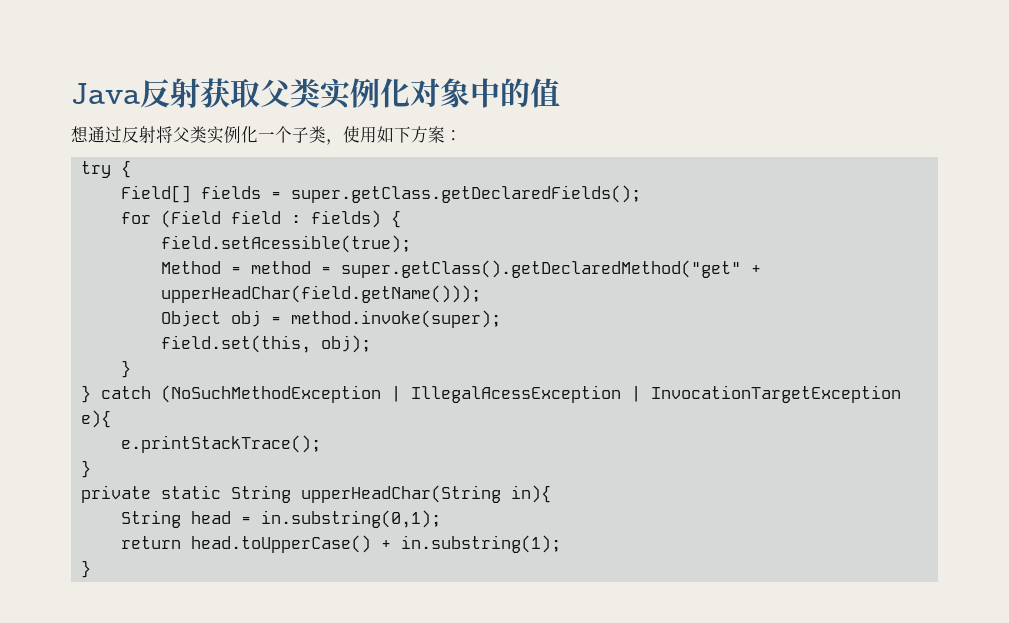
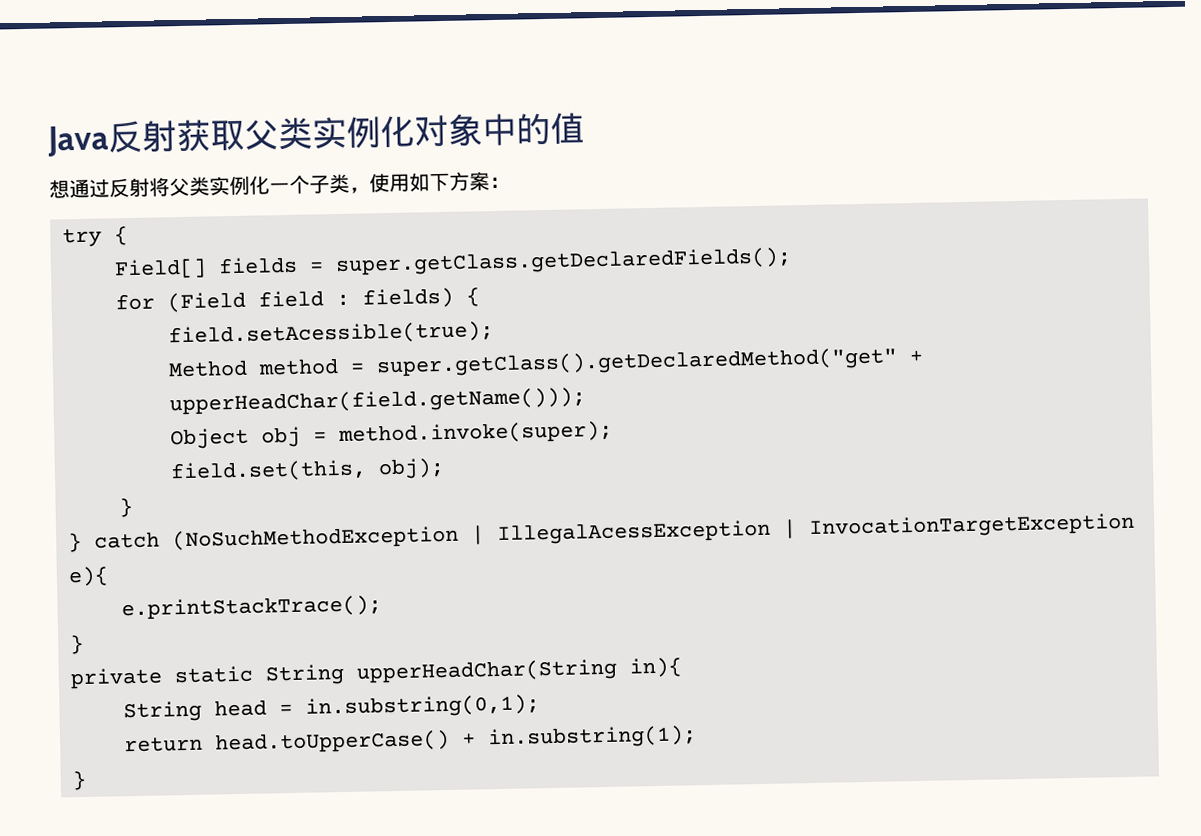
[230,266,241,274] = -> (248, 368) none

